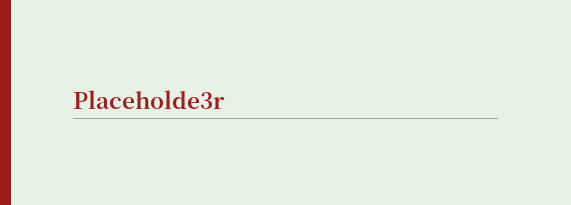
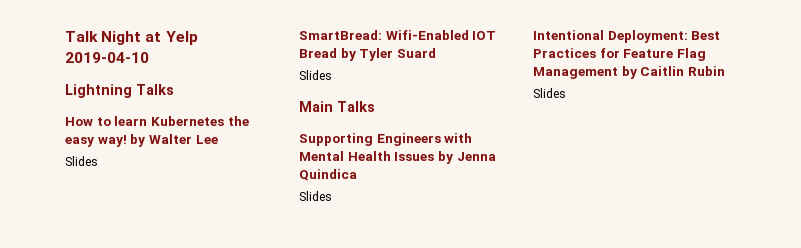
[73,90,225,109] Placeholde3r -> [65,31,198,45] [65,52,149,63] [65,84,174,98] [65,116,249,126] [65,134,218,147] [65,156,98,166] [299,30,497,40] [299,48,436,61] [299,70,332,80] [299,101,375,112] [299,133,473,146] [299,151,496,164] [299,169,357,181] [299,191,332,201] [533,30,721,43] [533,48,706,61] [533,66,725,79] [533,88,566,98] Talk Night at Yelp 2019-04-10 // Lightning Talks // How to learn Kubernetes the easy way! by Walter Lee // Slides // SmartBread: Wifi-Enabled IOT Bread by Tyler Suard // Slides // Main Talks // Supporting Engineers with Mental Health Issues by Jenna Quindica // Slides // Intentional Deployment: Best Practices for Feature Flag Management by Caitlin Rubin // Slides

